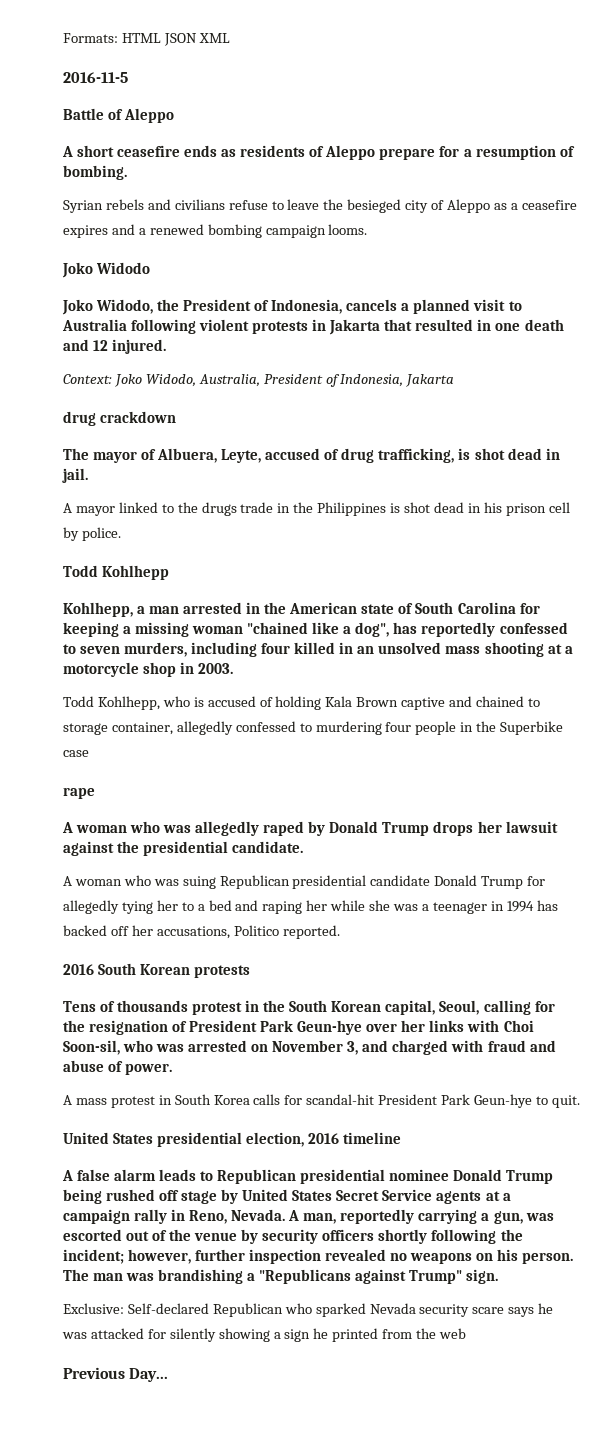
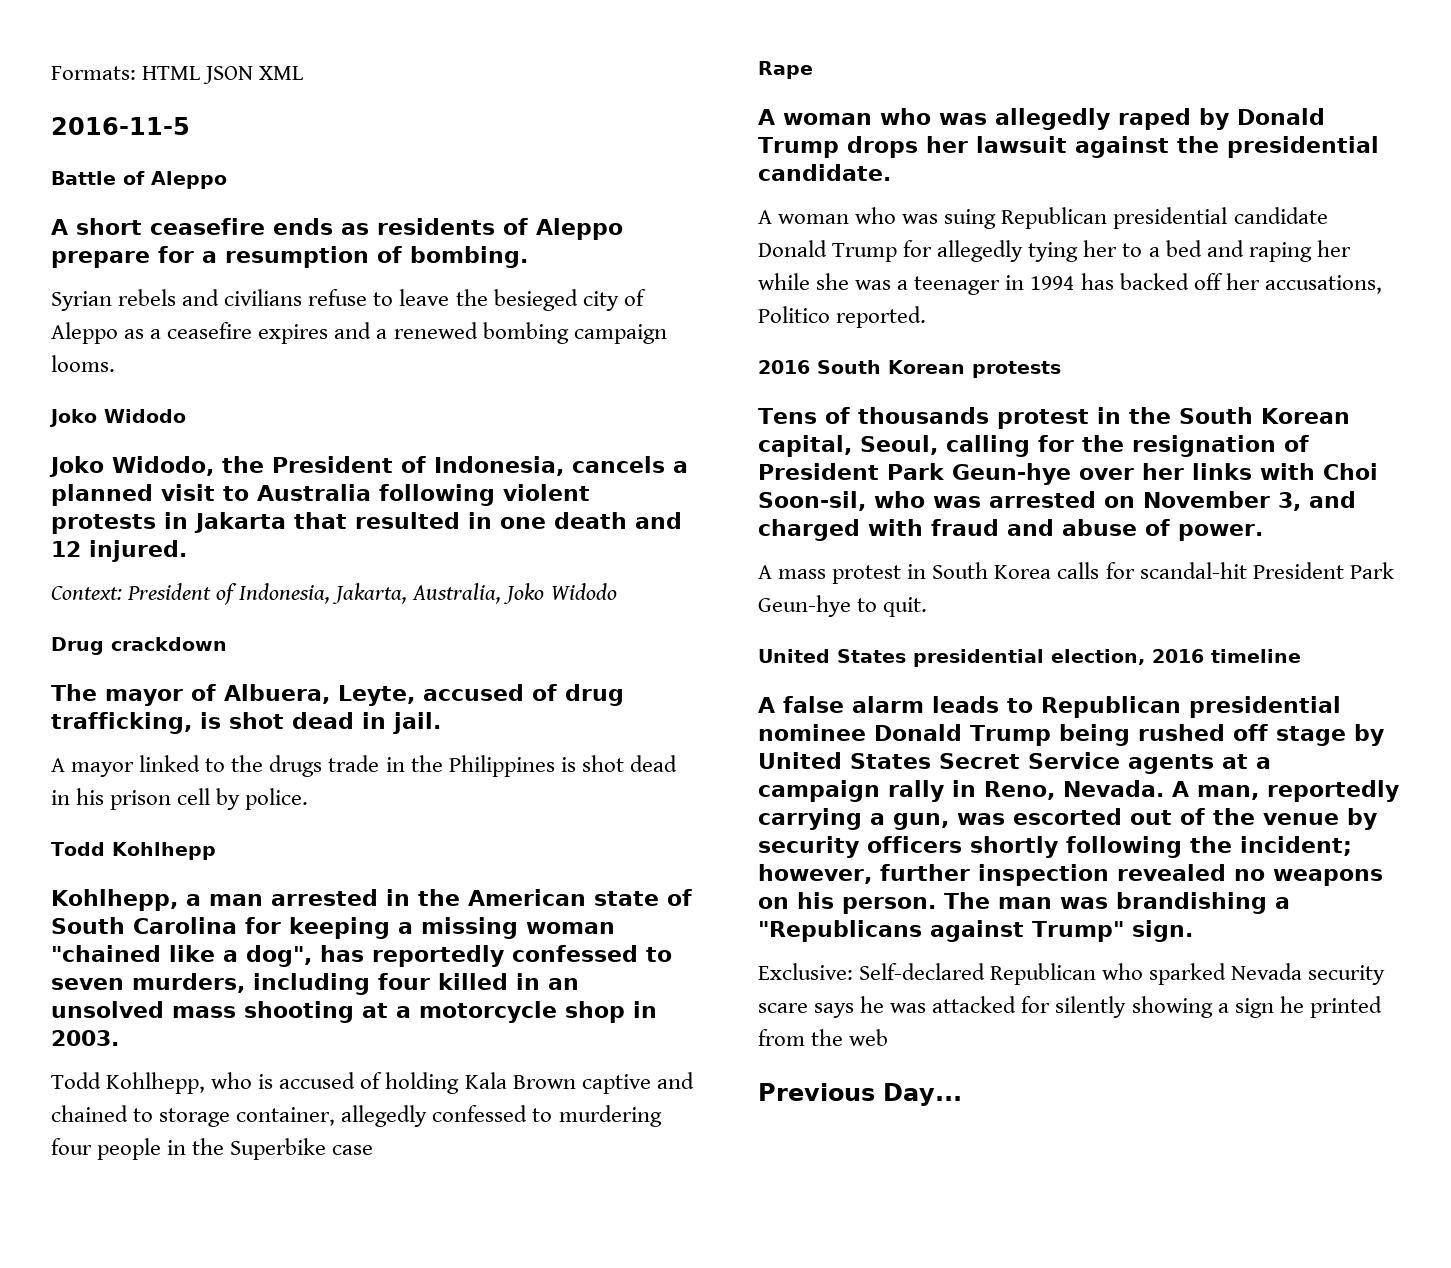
[114,374,455,387] [63,411,96,426] Joko Widodo, Australia, President of Indonesia, Jakarta // drug -> [127,583,617,605] [51,637,104,655] President of Indonesia, Jakarta, Australia, Joko Widodo // Drug
[63,787,95,799] rape -> [758,61,813,79] Rape

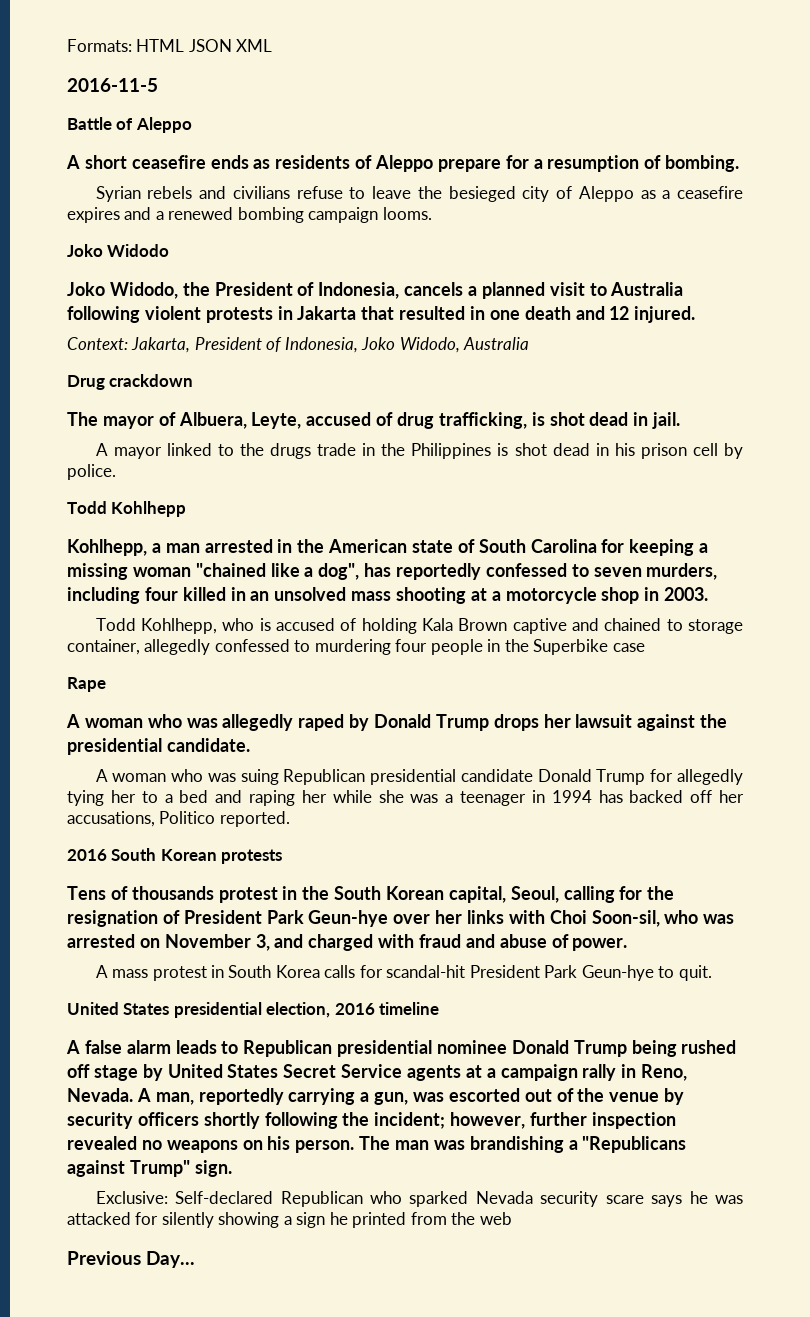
[127,583,617,605] President of Indonesia, Jakarta, Australia, Joko Widodo -> [131,337,530,353] Jakarta, President of Indonesia, Joko Widodo, Australia

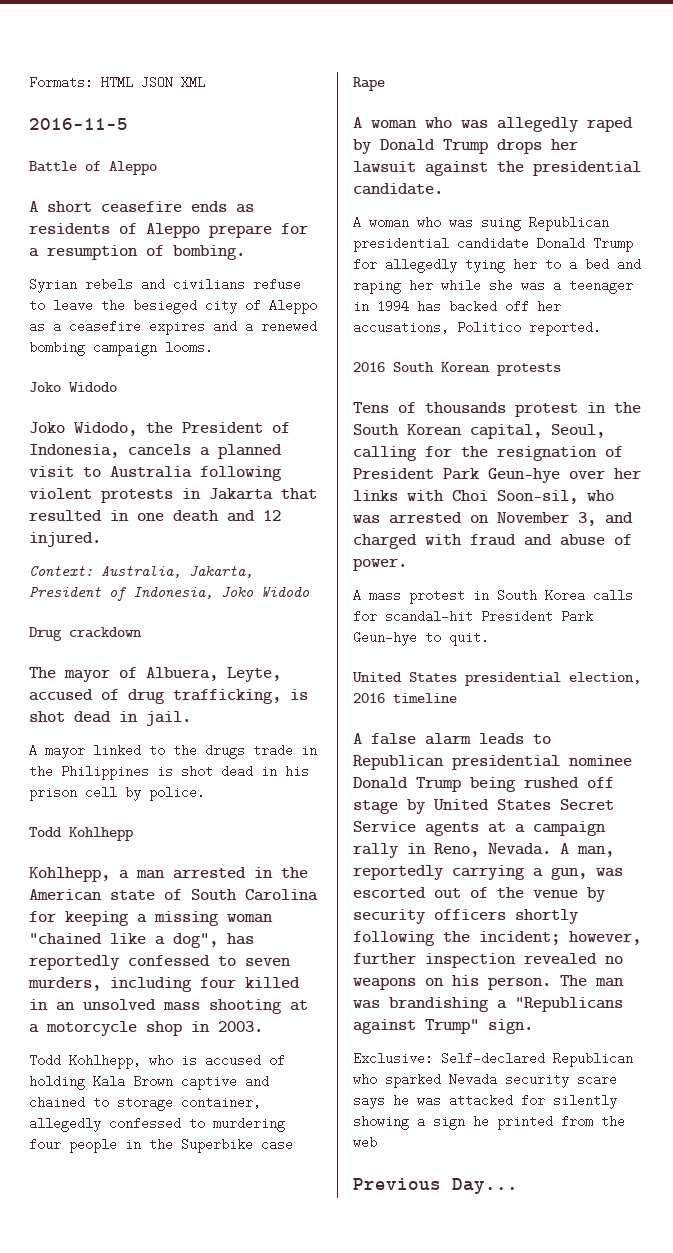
(128, 343) none -> [101,566,181,578] Australia,
[399,337,530,353] Widodo, Australia -> [261,587,310,597] Widodo

